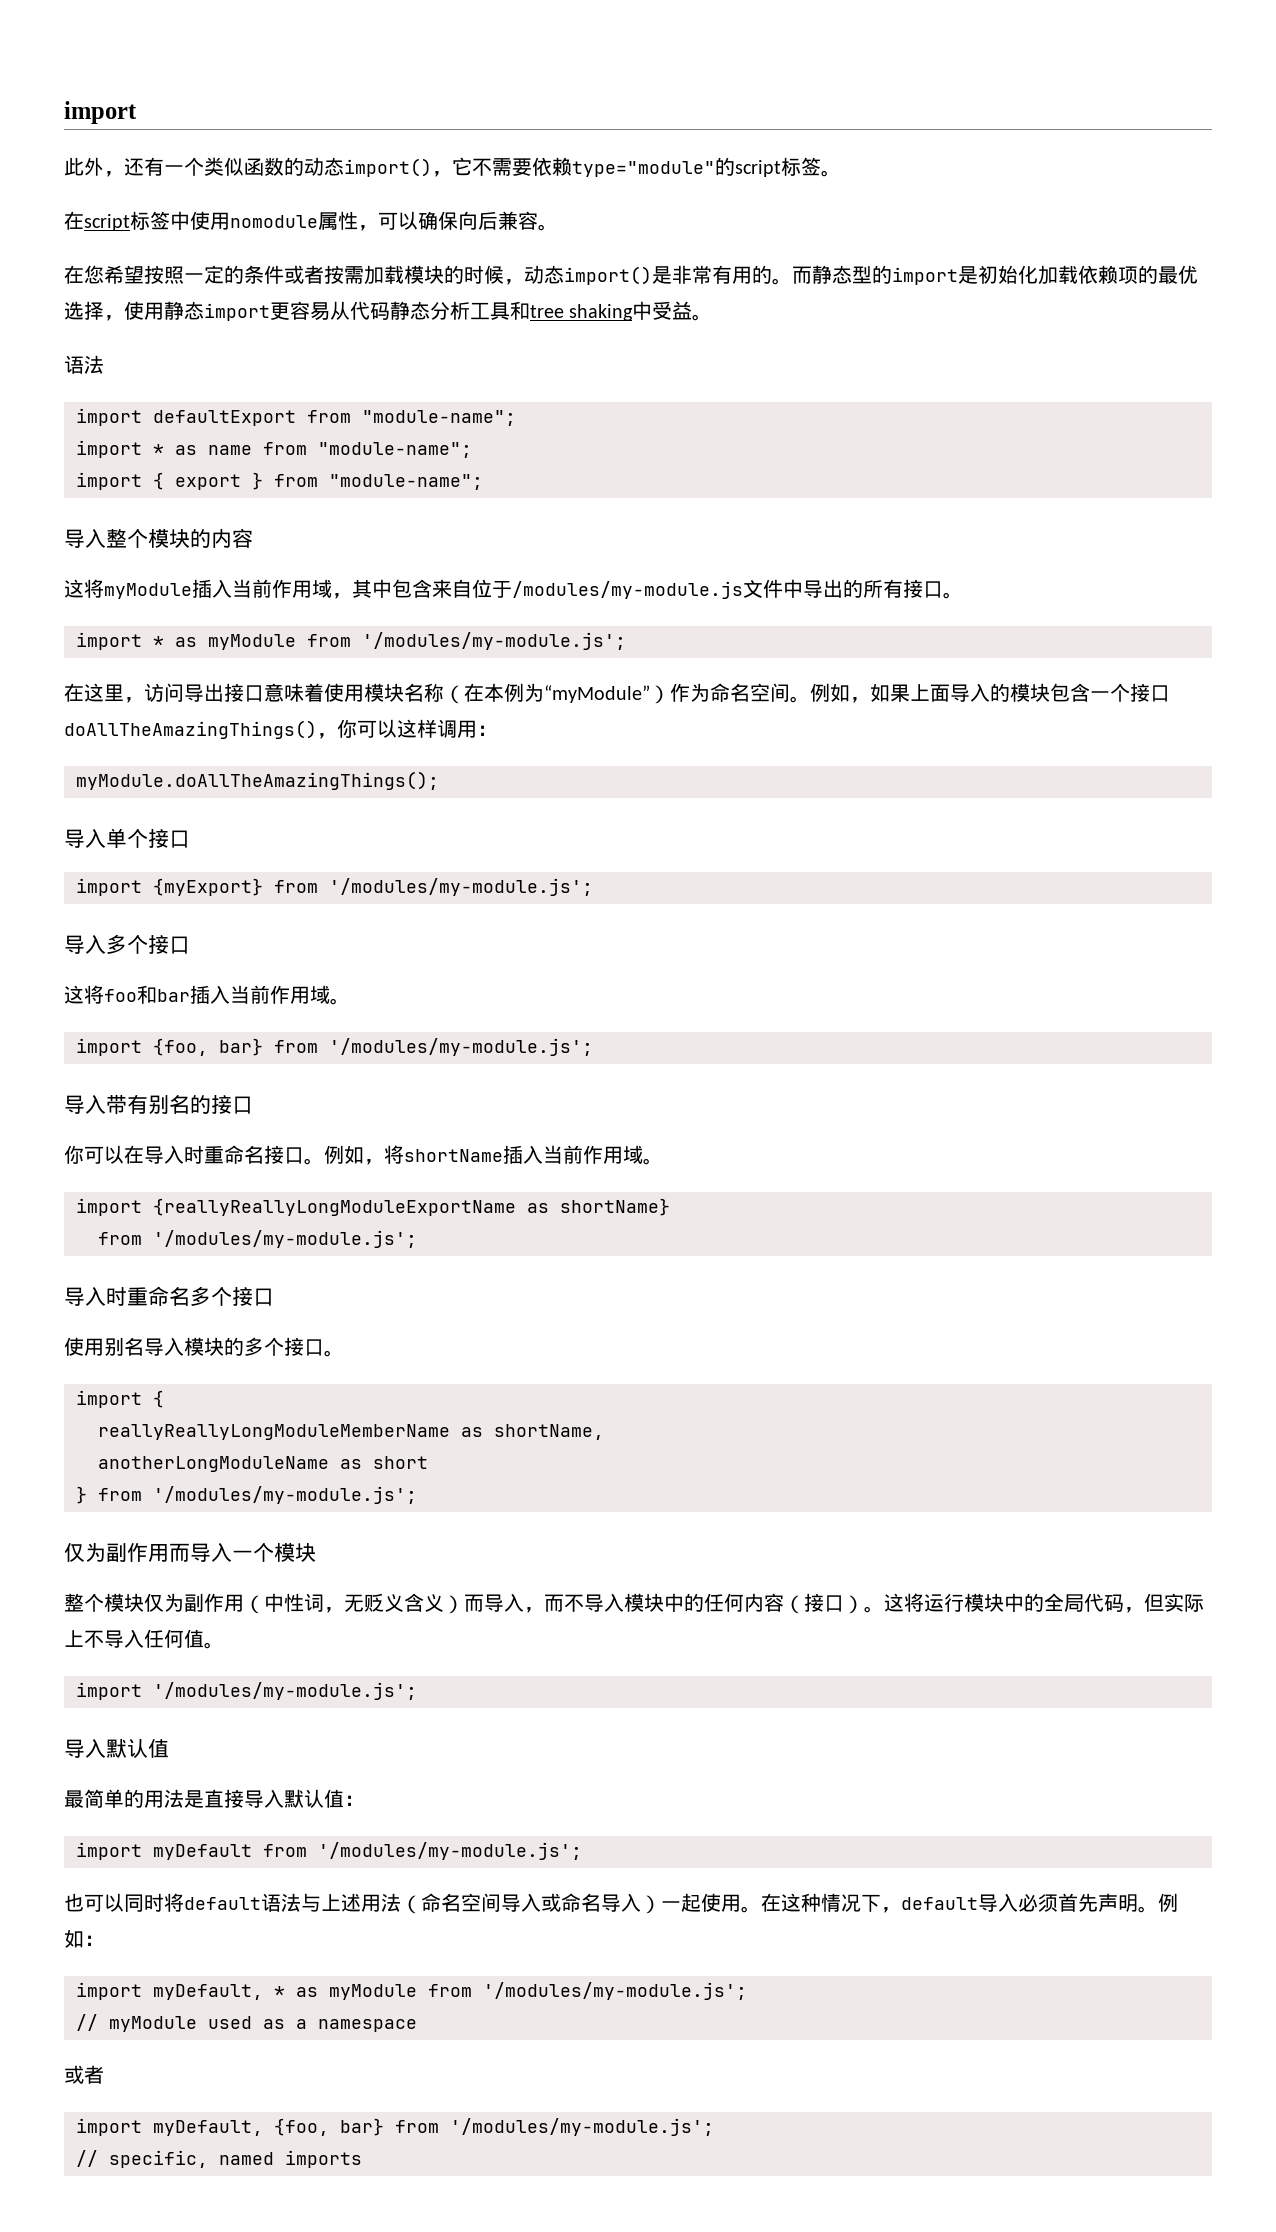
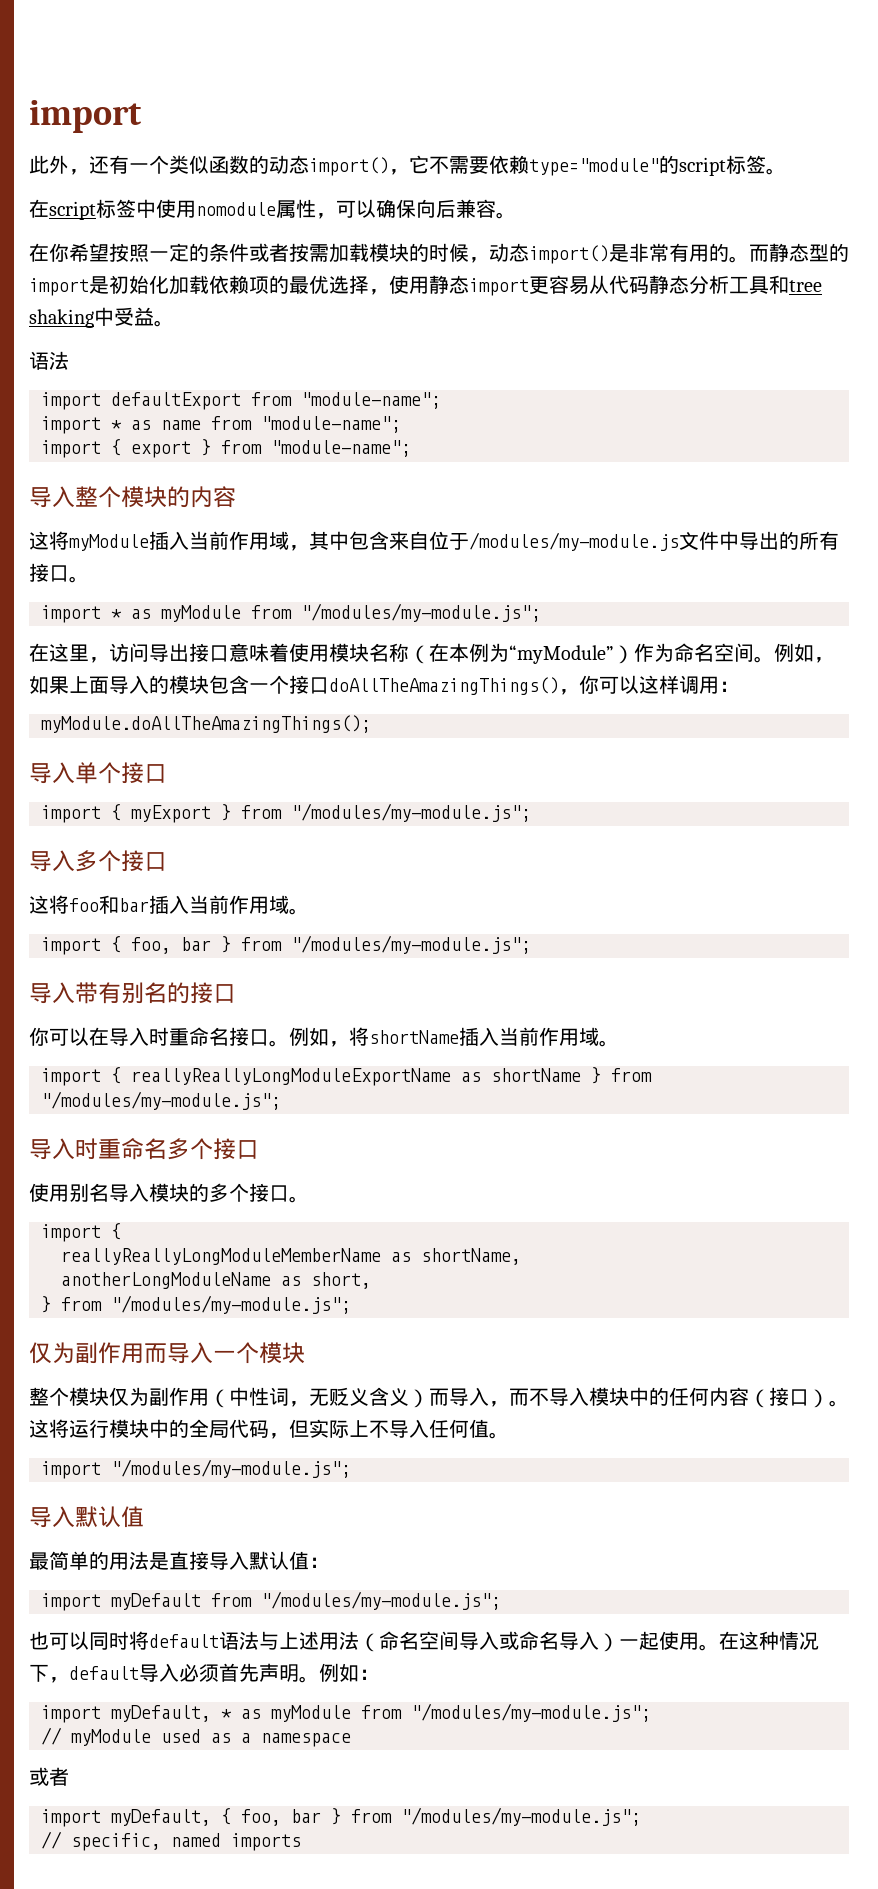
[84,265,104,284] 您 -> [49,243,69,262] 你
[362,632,626,650] '/modules/my-module.js'; -> [301,603,541,622] "/modules/my-module.js";
[153,878,593,896] {myExport} from '/modules/my-module.js'; -> [111,803,531,823] { myExport } from "/modules/my-module.js";
[153,1038,593,1056] {foo, bar} from '/modules/my-module.js'; -> [111,935,531,954] { foo, bar } from "/modules/my-module.js";
[153,1198,670,1216] [98,1230,417,1248] {reallyReallyLongModuleExportName as shortName} // from '/modules/my-module.js'; -> [111,1067,652,1086] [41,1091,281,1110] { reallyReallyLongModuleExportName as shortName } from "/modules/my-module.js";
[373,1456,428,1469] [76,1486,417,1504] short // } from '/modules/my-module.js'; -> [311,1272,371,1289] [41,1295,351,1314] short, // } from "/modules/my-module.js";
[153,1682,417,1700] '/modules/my-module.js'; -> [111,1459,351,1478] "/modules/my-module.js";
[318,1842,582,1860] '/modules/my-module.js'; -> [261,1591,501,1610] "/modules/my-module.js";
[483,1982,747,2000] '/modules/my-module.js'; -> [411,1703,651,1722] "/modules/my-module.js";
[274,2118,714,2136] {foo, bar} from '/modules/my-module.js'; -> [221,1807,641,1826] { foo, bar } from "/modules/my-module.js";

